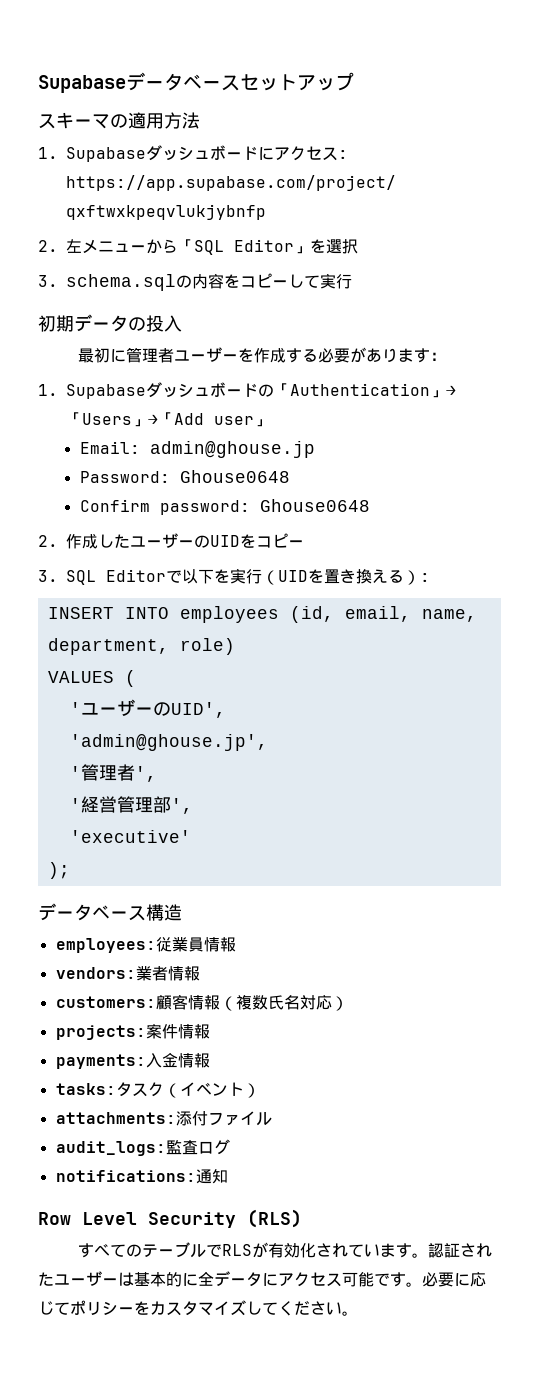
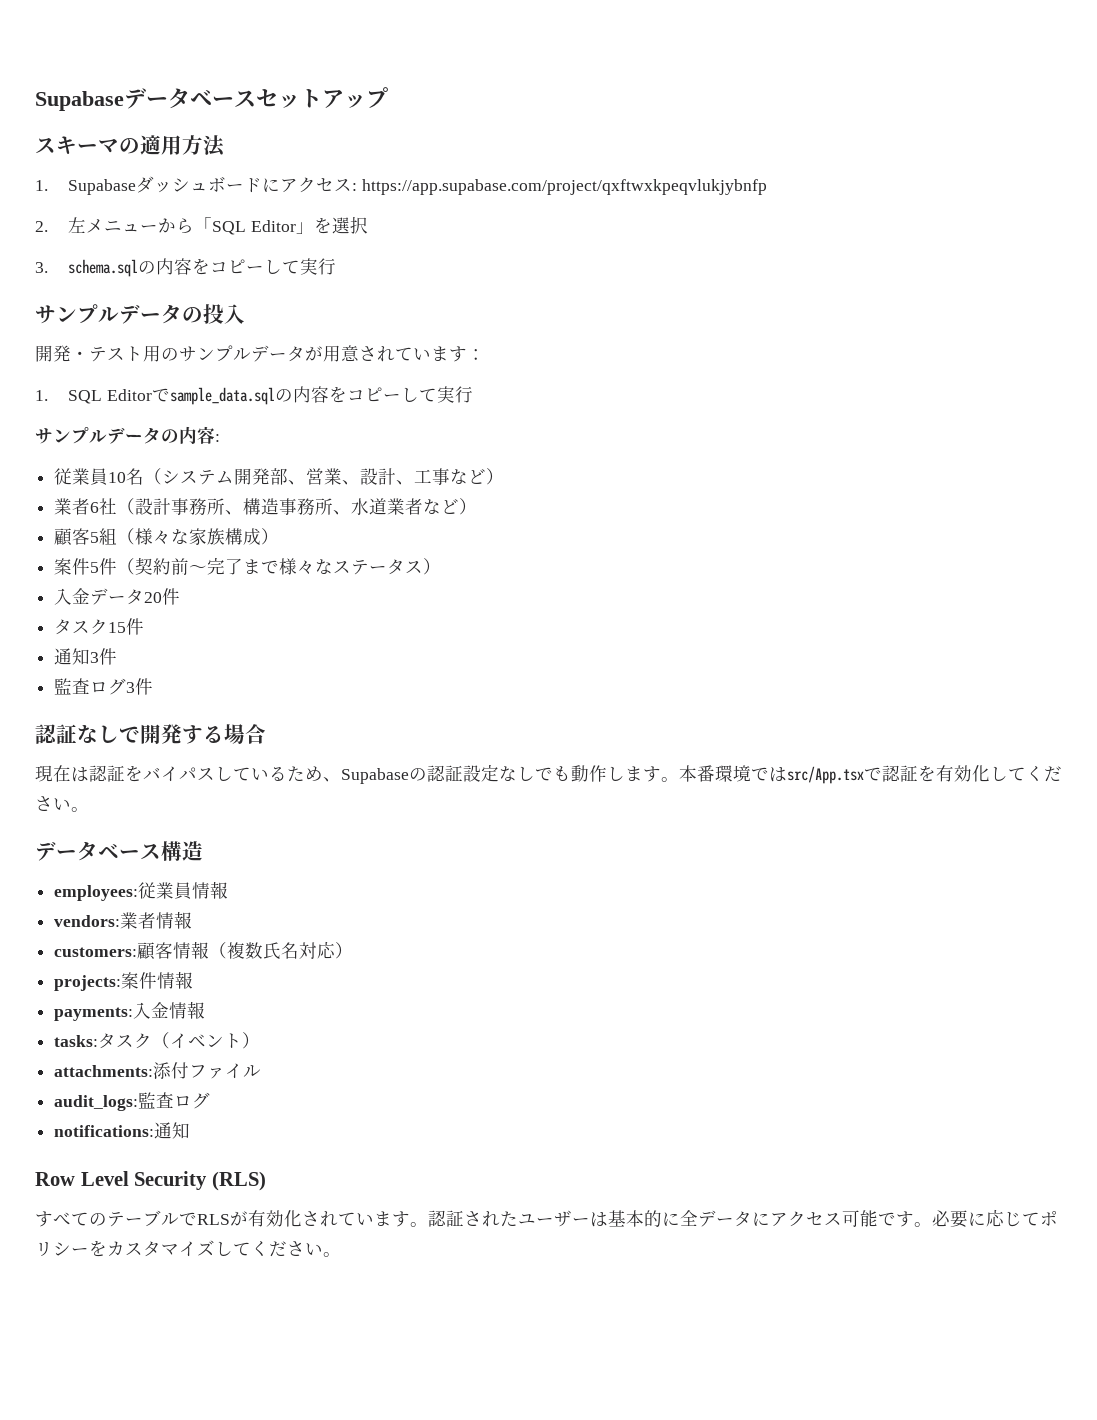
[38,315,74,332] 初期 -> [35,304,119,324] サンプル
[78,347,447,363] [38,382,456,399] [66,412,270,427] [79,441,315,458] [79,470,290,483] [79,499,370,515] [38,533,304,549] [38,568,430,585] [47,606,477,623] [47,638,235,655] [47,670,136,687] [69,699,226,718] [69,734,268,751] [69,764,157,782] [69,796,193,814] [69,830,191,843] [47,862,70,879] 最初に管理者ユーザーを作成する必要があります： // 1. Supabaseダッシュボードの「Authentication」→「Users」→「Add user」 // Email: admin@ghouse.jp // Password: Ghouse0648 // Confirm password: Ghouse0648 // 2.作成したユーザーのUIDをコピー // 3. SQL Editorで以下を実行（UIDを置き換える）: // INSERT INTO employees (id, email, name, department, role) // VALUES ( // 'ユーザーのUID', // 'admin@ghouse.jp', // '管理者', // '経営管理部', // 'executive' // ); -> [35,345,485,362] [35,386,474,405] [35,426,220,444] [54,468,505,485] [54,498,478,515] [54,528,280,546] [54,557,442,575] [54,588,181,605] [54,618,145,635] [54,648,118,665] [54,678,154,695] [35,724,266,744] [35,764,1062,784] [35,796,89,812] 開発・テスト用のサンプルデータが用意されています： // 1. SQL Editorでsample_data.sqlの内容をコピーして実行 // サンプルデータの内容: // 従業員10名（システム開発部、営業、設計、工事など） // 業者6社（設計事務所、構造事務所、水道業者など） // 顧客5組（様々な家族構成） // 案件5件（契約前〜完了まで様々なステータス） // 入金データ20件 // タスク15件 // 通知3件 // 監査ログ3件 // 認証なしで開発する場合 // 現在は認証をバイパスしているため、Supabaseの認証設定なしでも動作します。本番環境ではsrc/App.tsxで認証を有効化してください。

